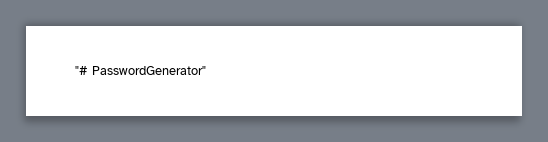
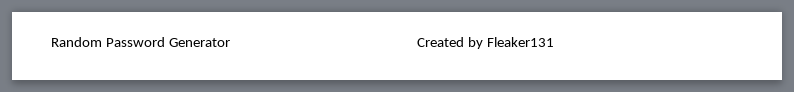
[75,66,206,75] "# PasswordGenerator" -> [51,37,230,47] [417,37,554,49] Random Password Generator // Created by Fleaker131

